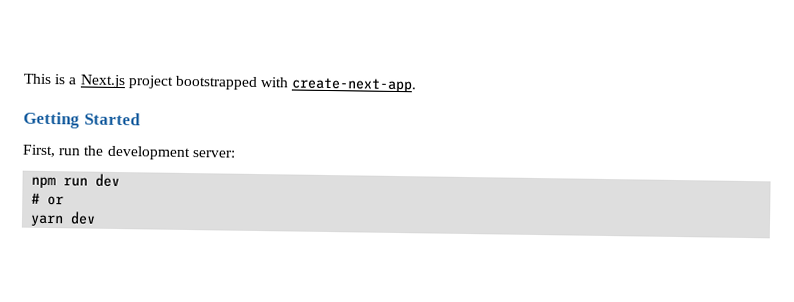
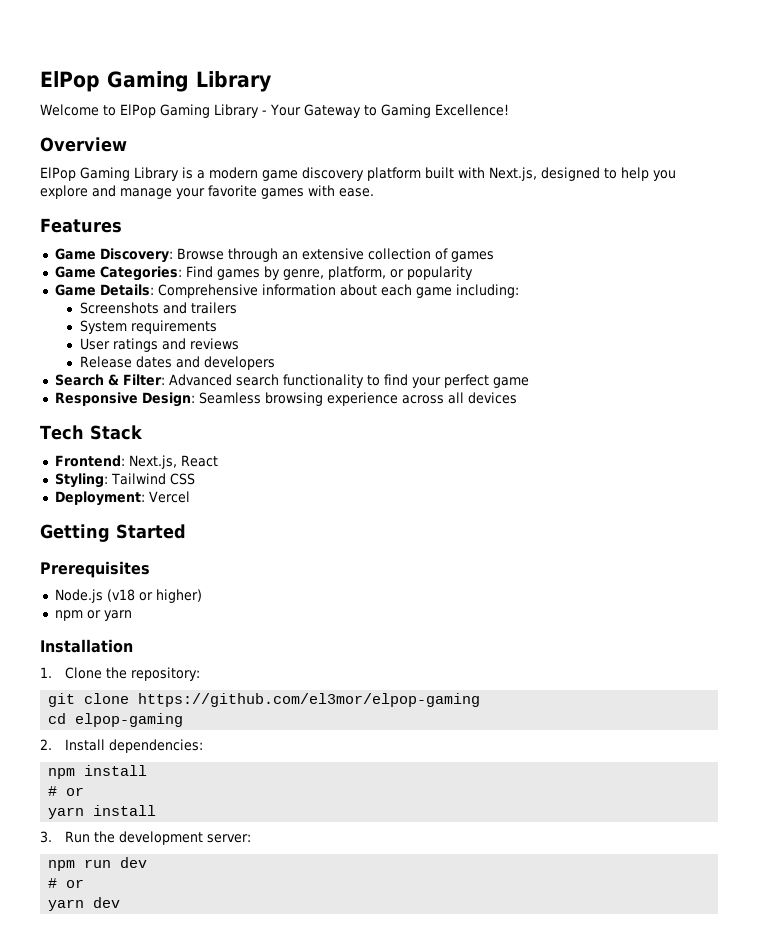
[23,73,418,93] [23,111,141,129] [22,144,82,158] This is a Next.js project bootstrapped with create-next-app. // Getting Started // First, run -> [40,71,271,92] [40,104,509,118] [40,137,127,152] [40,167,676,181] [40,185,374,199] [40,218,122,233] [54,248,494,263] [54,266,473,281] [54,284,519,298] [79,302,237,314] [79,320,217,334] [79,338,239,352] [79,356,275,370] [54,374,529,388] [54,392,517,407] [40,425,143,440] [54,455,218,469] [54,473,195,488] [54,491,190,506] [40,524,186,542] [40,561,150,578] [54,589,202,603] [54,610,132,621] [40,639,133,653] [40,667,200,681] [48,693,481,707] [48,713,184,727] [40,739,203,753] [48,765,148,779] [48,786,85,796] [48,805,157,819] [40,831,90,843] ElPop Gaming Library // Welcome to ElPop Gaming Library - Your Gateway to Gaming Excellence! // Overview // ElPop Gaming Library is a modern game discovery platform built with Next.js, designed to help you explore and manage your favorite games with ease. // Features // Game Discovery: Browse through an extensive collection of games // Game Categories: Find games by genre, platform, or popularity // Game Details: Comprehensive information about each game including: // Screenshots and trailers // System requirements // User ratings and reviews // Release dates and developers // Search & Filter: Advanced search functionality to find your perfect game // Responsive Design: Seamless browsing experience across all devices // Tech Stack // Frontend: Next.js, React // Styling: Tailwind CSS // Deployment: Vercel // Getting Started // Prerequisites // Node.js (v18 or higher) // npm or yarn // Installation // 1. Clone the repository: // git clone https://github.com/el3mor/elpop-gaming // cd elpop-gaming // 2. Install dependencies: // npm install // # or // yarn install // 3. Run

